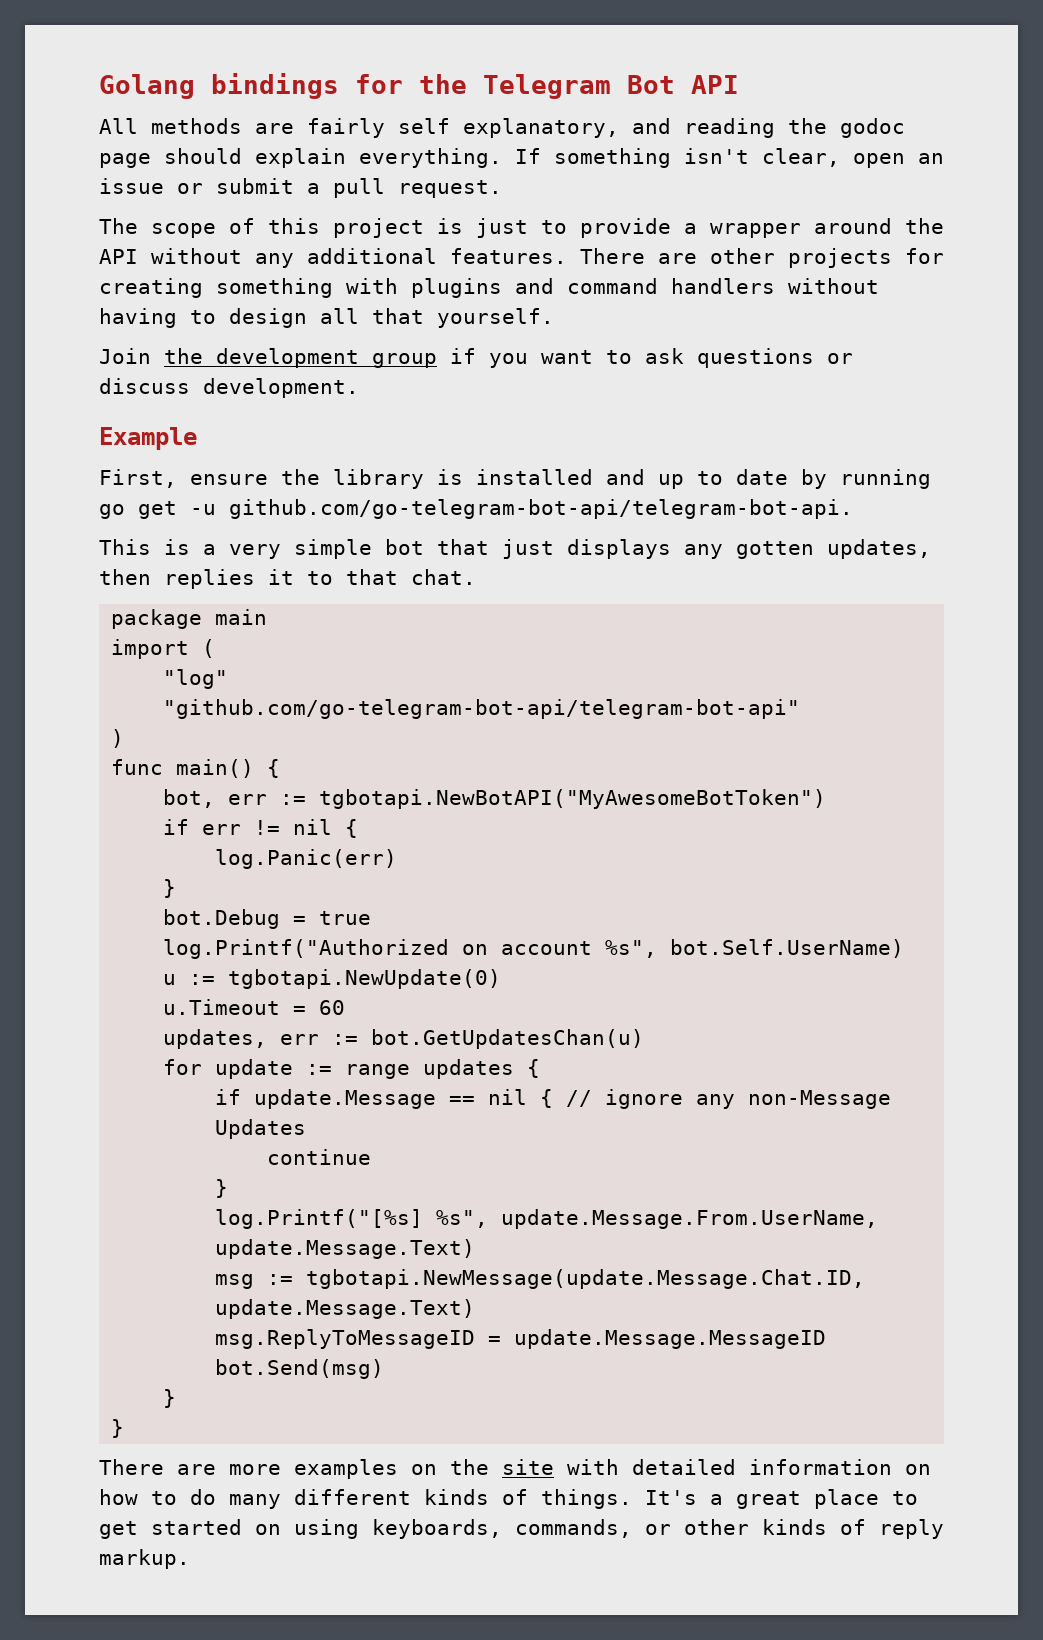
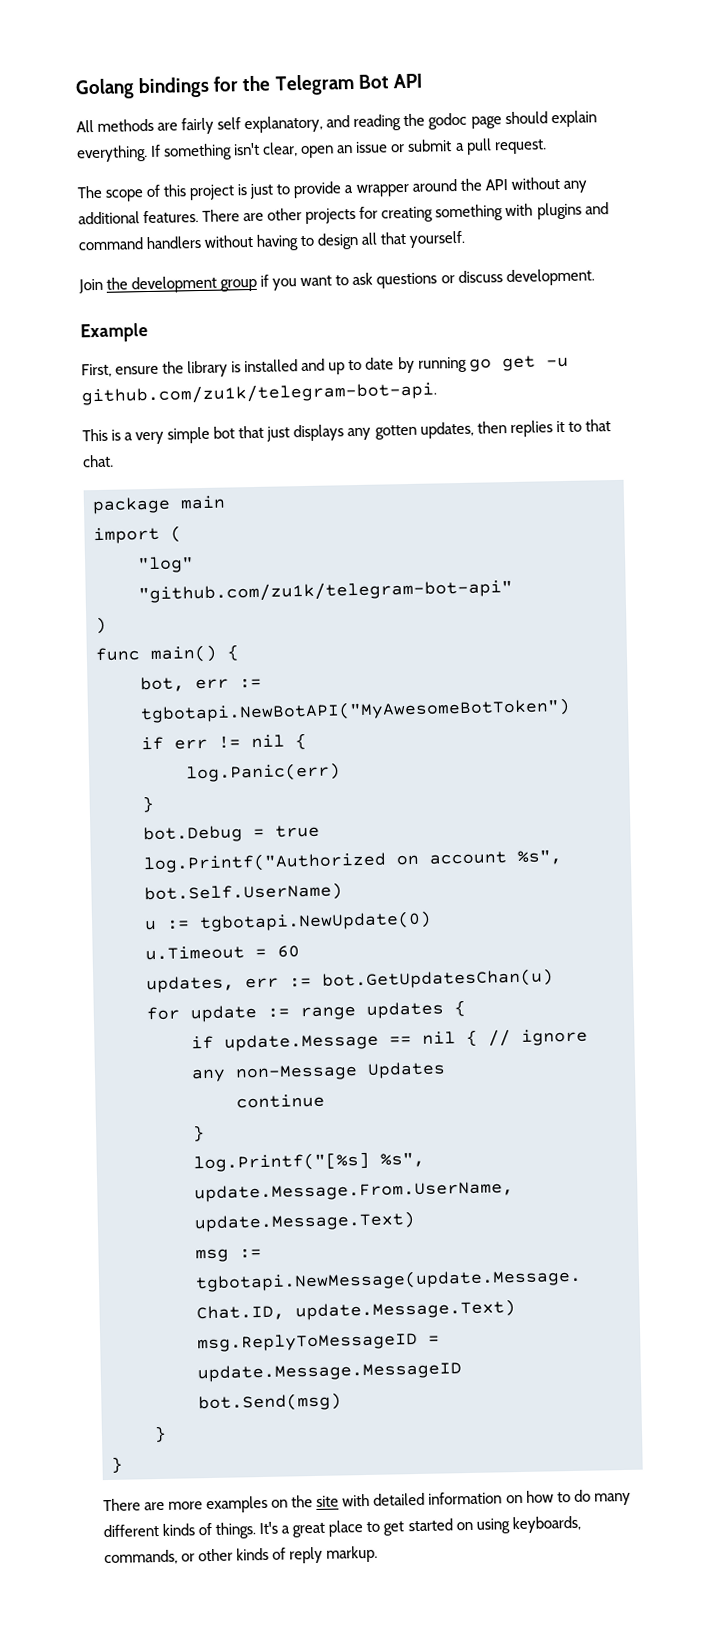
[229,499,853,519] github.com/go-telegram-bot-api/telegram-bot-api. -> [81,381,437,406] github.com/zu1k/telegram-bot-api.
[163,699,801,719] "github.com/go-telegram-bot-api/telegram-bot-api" -> [138,579,513,604] "github.com/zu1k/telegram-bot-api"

